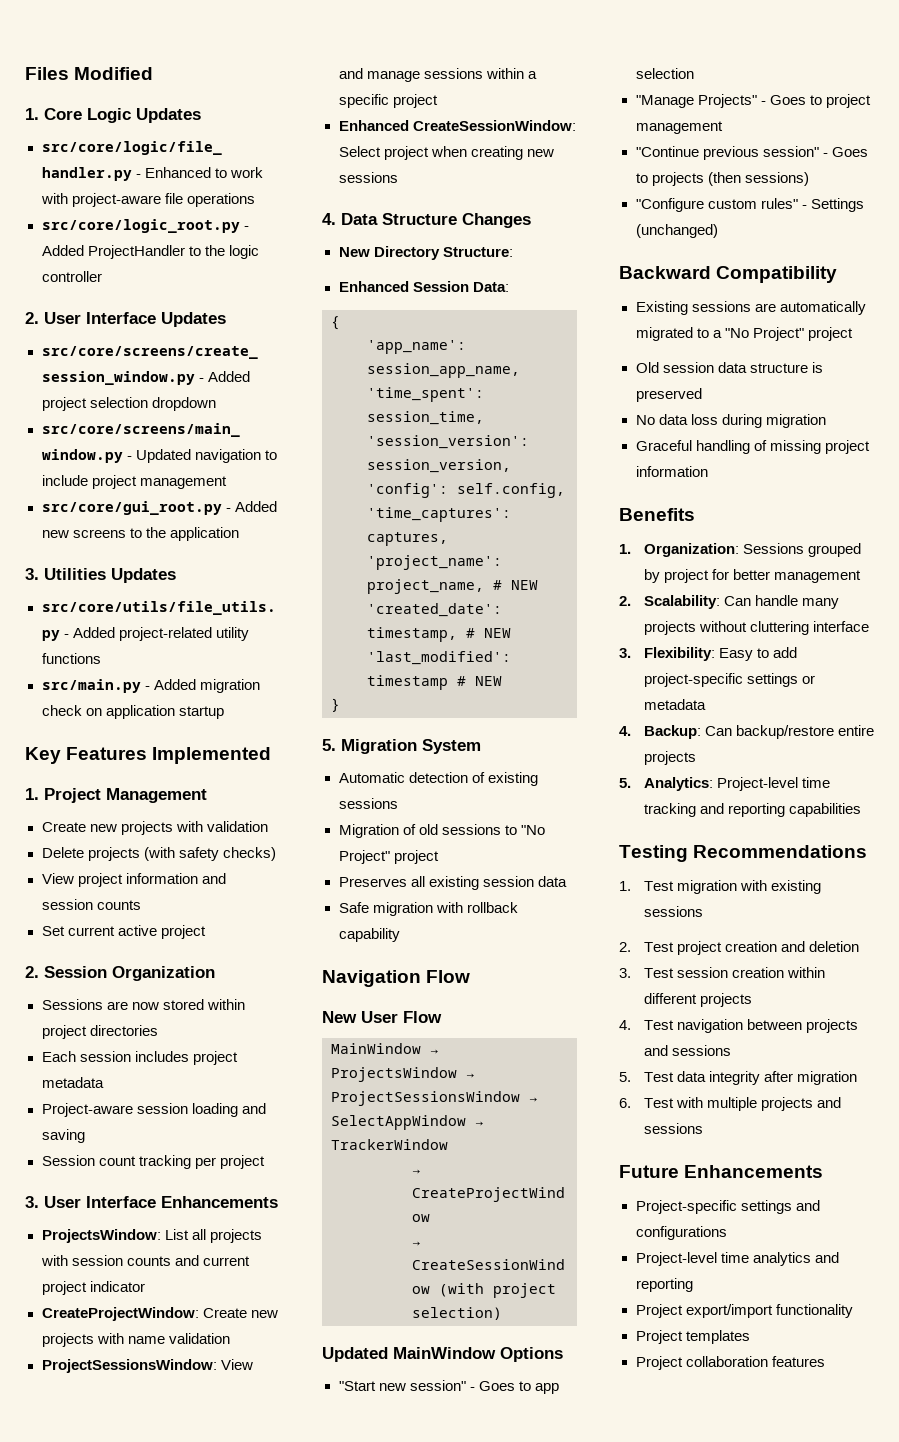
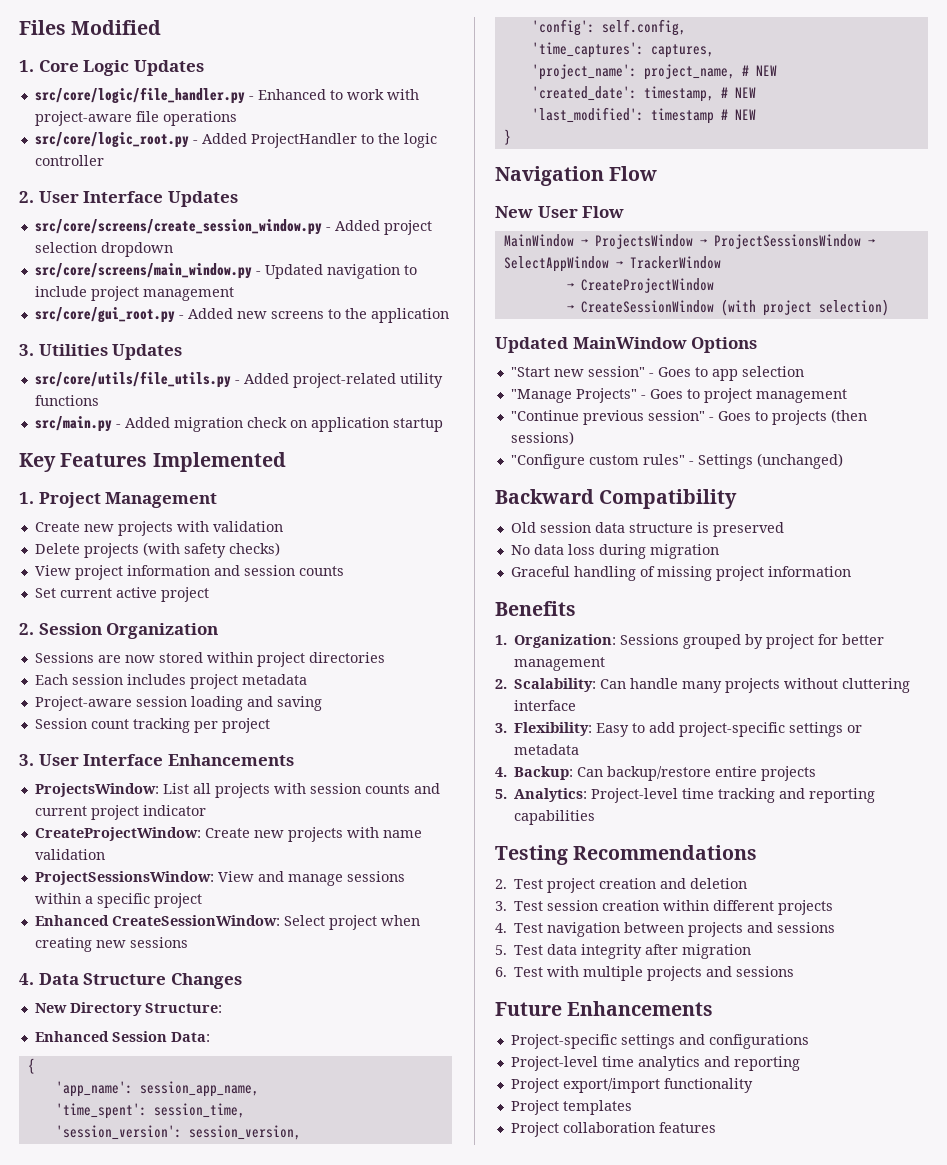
[322,739,481,754] [338,772,538,786] [338,798,398,809] [338,824,545,838] [338,850,439,864] [338,876,567,890] [338,902,518,916] [338,928,400,942] // 5. Migration System // Automatic detection of existing sessions // Migration of old sessions to "No Project" project // Preserves all existing session data // Safe migration with rollback capability -> (511, 137) none
[635,301,866,315] [635,327,853,341] // Existing sessions are automatically migrated to a "No Project" project -> (738, 499) none
[619,880,821,894] [643,906,703,917] // 1. Test migration with existing sessions -> (758, 852) none

